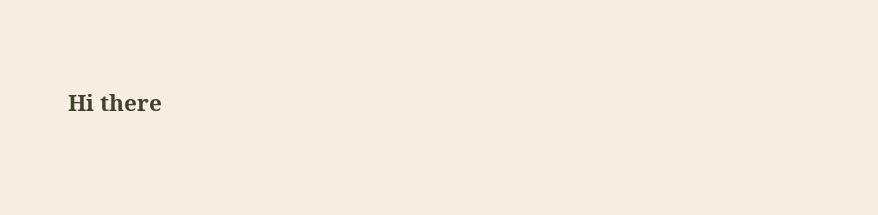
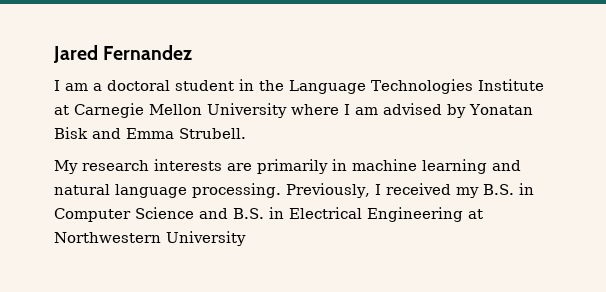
[68,94,163,111] Hi there -> [53,45,193,63] [54,79,544,94] [54,103,533,118] [54,127,246,139] [54,159,521,174] [54,183,534,198] [54,207,483,222] [54,231,246,246] Jared Fernandez // I am a doctoral student in the Language Technologies Institute at Carnegie Mellon University where I am advised by Yonatan Bisk and Emma Strubell. // My research interests are primarily in machine learning and natural language processing. Previously, I received my B.S. in Computer Science and B.S. in Electrical Engineering at Northwestern University

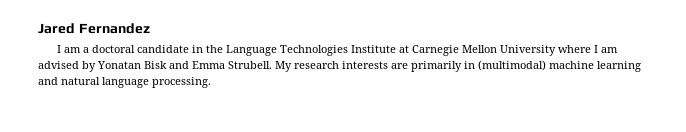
[175,80,234,91] student -> [137,45,190,53] candidate
(246, 133) // -> (272, 65) none
(347, 165) none -> [478,60,546,71] (multimodal)
[286,183,534,198] [54,207,483,222] [54,231,246,246] Previously, I received my B.S. in Computer Science and B.S. in Electrical Engineering at Northwestern University -> (211, 82) none

